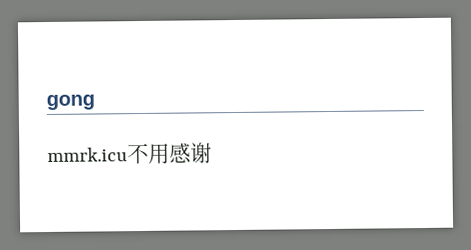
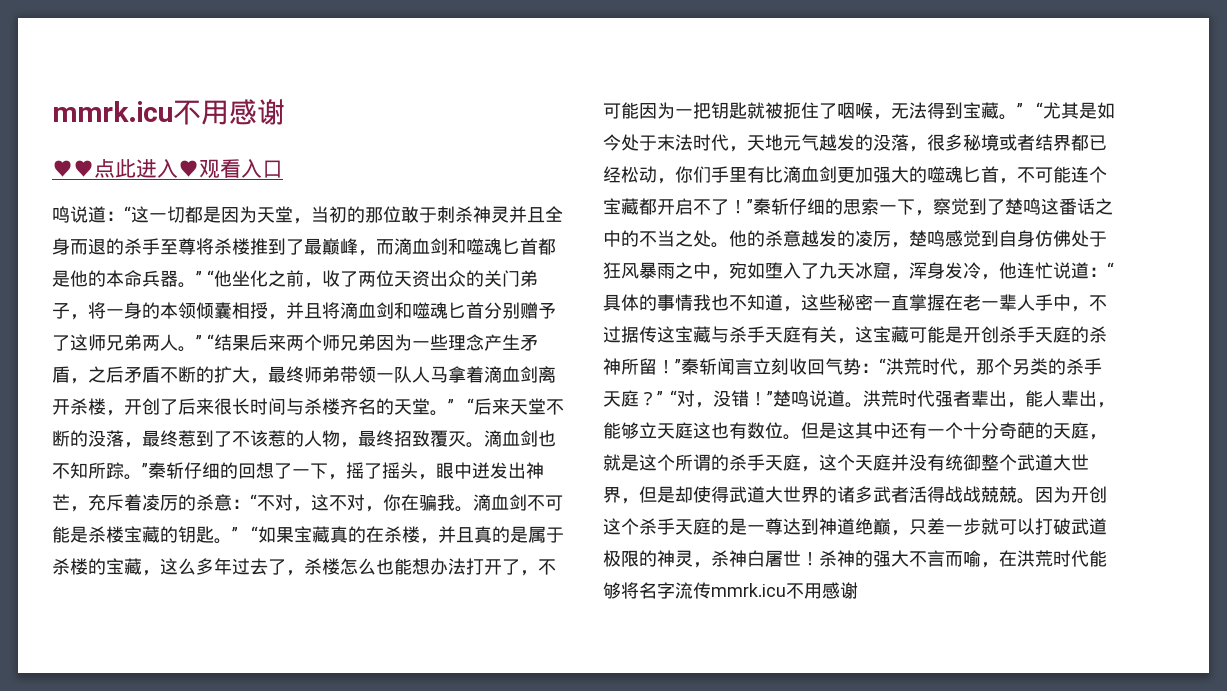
[46,94,95,111] [47,142,212,165] gong // mmrk.icu不用感谢 -> [52,99,285,125] [52,159,283,178] [52,206,563,224] [52,238,556,256] [52,270,538,288] [52,302,556,320] [52,334,538,352] [52,366,556,384] [52,398,564,416] [52,430,556,448] [52,462,544,480] [52,494,563,512] [52,526,564,544] [52,558,556,576] [603,102,1115,120] [603,134,1107,152] [603,166,1107,184] [603,198,1113,216] [603,230,1107,248] [603,262,1114,280] [603,294,1107,312] [603,326,1107,344] [603,358,1102,376] [603,390,1115,408] [603,422,1107,440] [603,454,1089,472] [603,486,1107,504] [603,518,1107,536] [603,550,1107,568] [603,582,858,599] mmrk.icu不用感谢 // ♥♥点此进入♥观看入口 // 鸣说道：“这一切都是因为天堂，当初的那位敢于刺杀神灵并且全身而退的杀手至尊将杀楼推到了最巅峰，而滴血剑和噬魂匕首都是他的本命兵器。” “他坐化之前，收了两位天资出众的关门弟子，将一身的本领倾囊相授，并且将滴血剑和噬魂匕首分别赠予了这师兄弟两人。” “结果后来两个师兄弟因为一些理念产生矛盾，之后矛盾不断的扩大，最终师弟带领一队人马拿着滴血剑离开杀楼，开创了后来很长时间与杀楼齐名的天堂。” “后来天堂不断的没落，最终惹到了不该惹的人物，最终招致覆灭。滴血剑也不知所踪。”秦斩仔细的回想了一下，摇了摇头，眼中迸发出神芒，充斥着凌厉的杀意：“不对，这不对，你在骗我。滴血剑不可能是杀楼宝藏的钥匙。” “如果宝藏真的在杀楼，并且真的是属于杀楼的宝藏，这么多年过去了，杀楼怎么也能想办法打开了，不可能因为一把钥匙就被扼住了咽喉，无法得到宝藏。” “尤其是如今处于末法时代，天地元气越发的没落，很多秘境或者结界都已经松动，你们手里有比滴血剑更加强大的噬魂匕首，不可能连个宝藏都开启不了！”秦斩仔细的思索一下，察觉到了楚鸣这番话之中的不当之处。他的杀意越发的凌厉，楚鸣感觉到自身仿佛处于狂风暴雨之中，宛如堕入了九天冰窟，浑身发冷，他连忙说道：“具体的事情我也不知道，这些秘密一直掌握在老一辈人手中，不过据传这宝藏与杀手天庭有关，这宝藏可能是开创杀手天庭的杀神所留！”秦斩闻言立刻收回气势：“洪荒时代，那个另类的杀手天庭？” “对，没错！”楚鸣说道。洪荒时代强者辈出，能人辈出，能够立天庭这也有数位。但是这其中还有一个十分奇葩的天庭，就是这个所谓的杀手天庭，这个天庭并没有统御整个武道大世界，但是却使得武道大世界的诸多武者活得战战兢兢。因为开创这个杀手天庭的是一尊达到神道绝巅，只差一步就可以打破武道极限的神灵，杀神白屠世！杀神的强大不言而喻，在洪荒时代能够将名字流传mmrk.icu不用感谢

